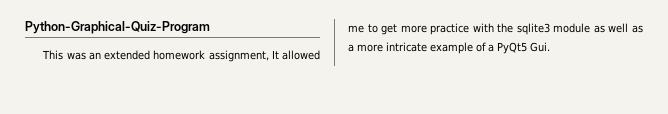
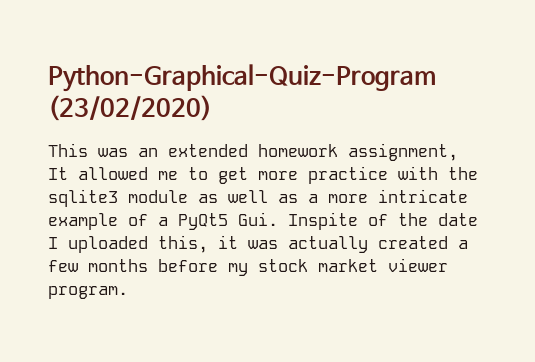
(210, 27) none -> [48,95,212,121] (23/02/2020)
(550, 47) none -> [288,212,478,230] [48,235,468,253] [48,258,448,276] [48,286,128,299] Inspite of the date I uploaded this, it was actually created a few months before my stock market viewer program.

